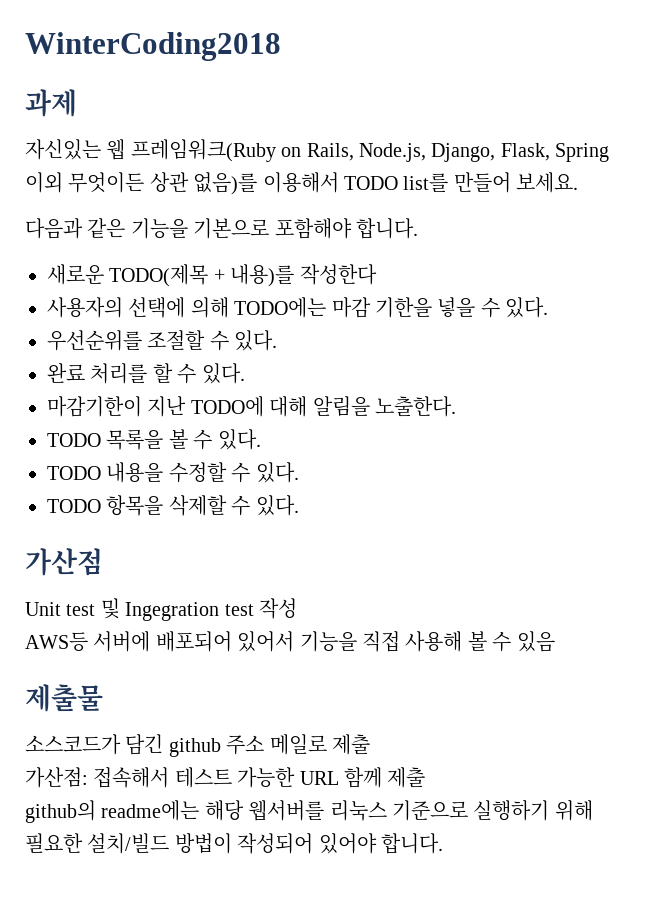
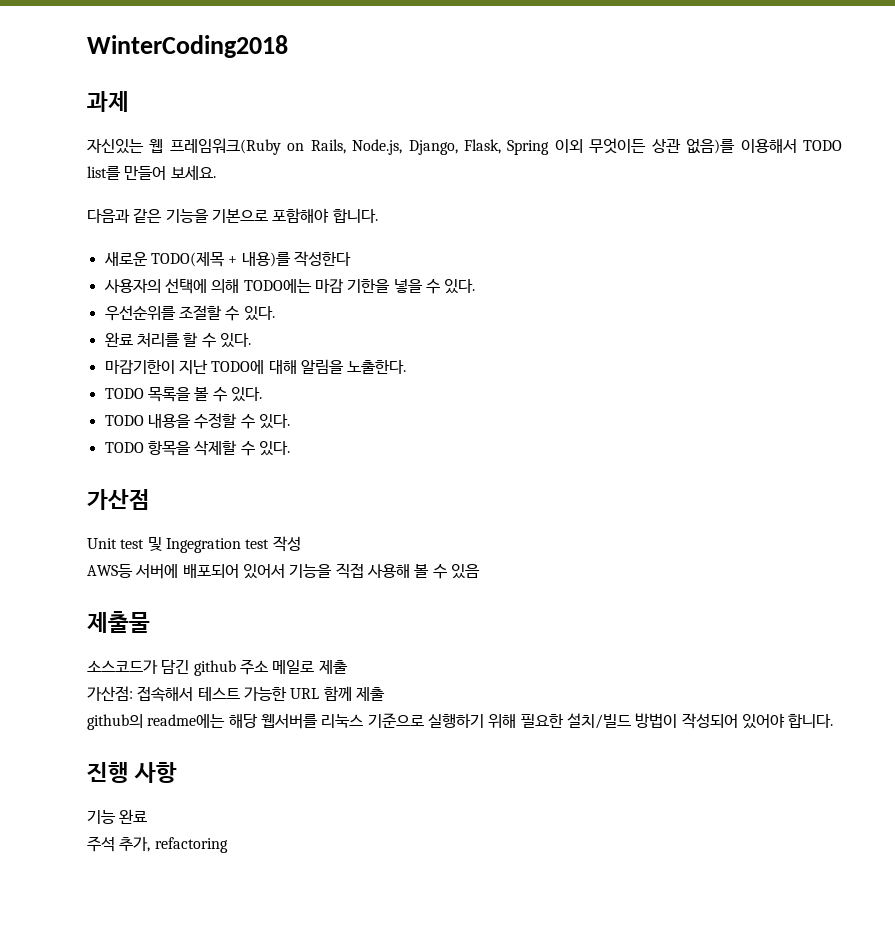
(443, 843) none -> [87,762,178,783] [87,809,148,824] [87,836,228,853] // 진행 사항 // 기능 완료 // 주석 추가, refactoring

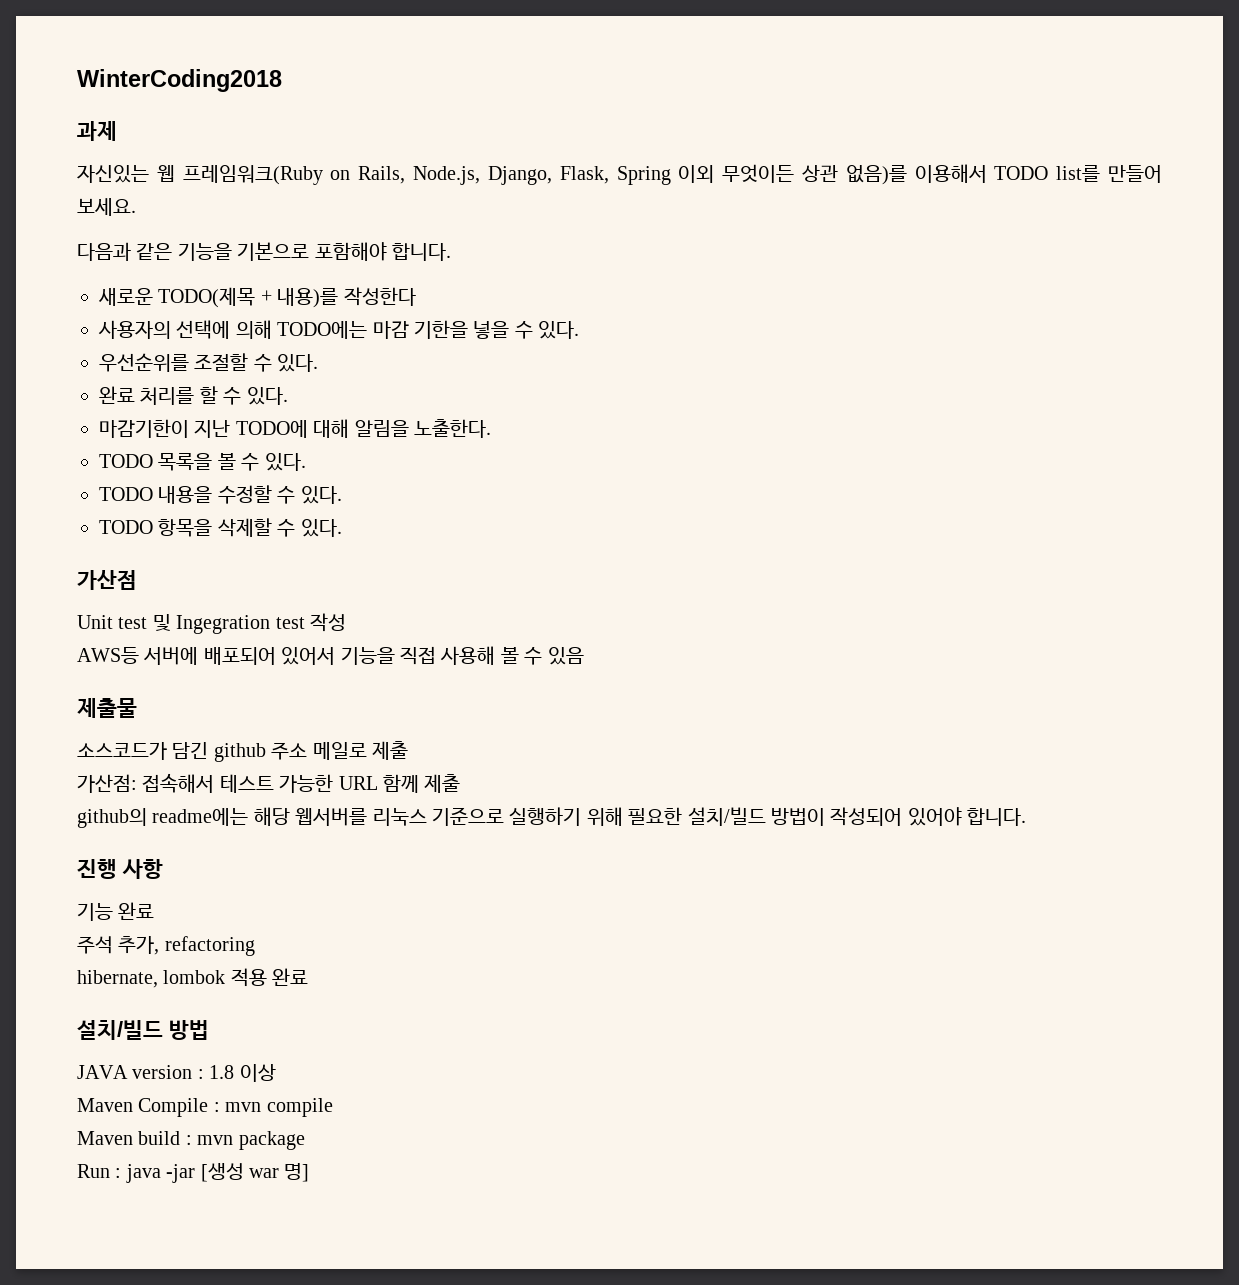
(228, 845) none -> [77,968,309,988] [77,1020,209,1040] [77,1064,276,1082] [77,1098,333,1117] [77,1131,305,1150] [77,1163,310,1183] // hibernate, lombok 적용 완료 // 설치/빌드 방법 // JAVA version : 1.8 이상 // Maven Compile : mvn compile // Maven build : mvn package // Run : java -jar [생성 war 명]

